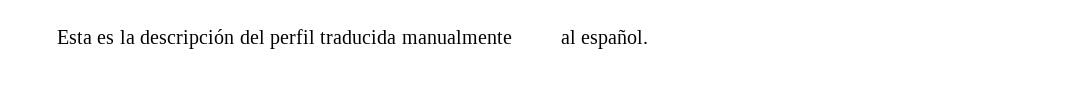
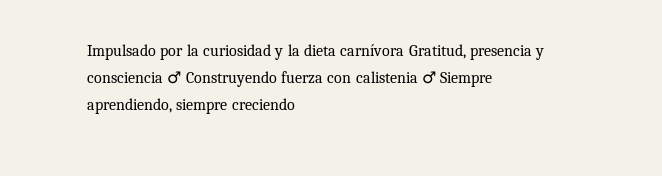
[57,29,649,49] Esta es la descripción del perfil traducida manualmente al español. -> [87,44,545,60] [87,71,493,87] [87,98,295,114] Impulsado por la curiosidad y la dieta carnívora Gratitud, presencia y consciencia ♂ Construyendo fuerza con calistenia ♂ Siempre aprendiendo, siempre creciendo

